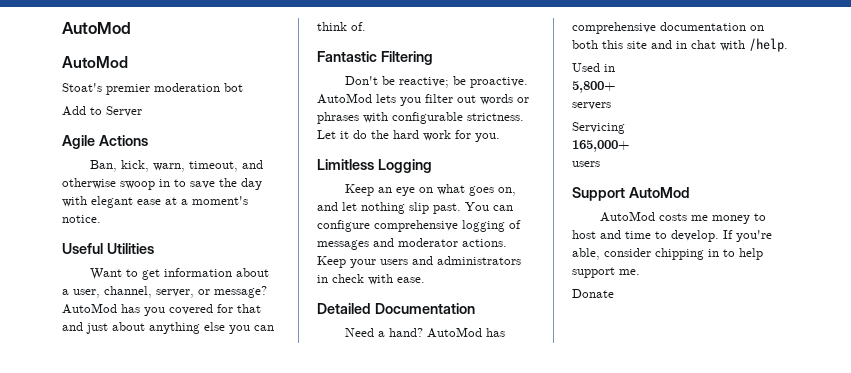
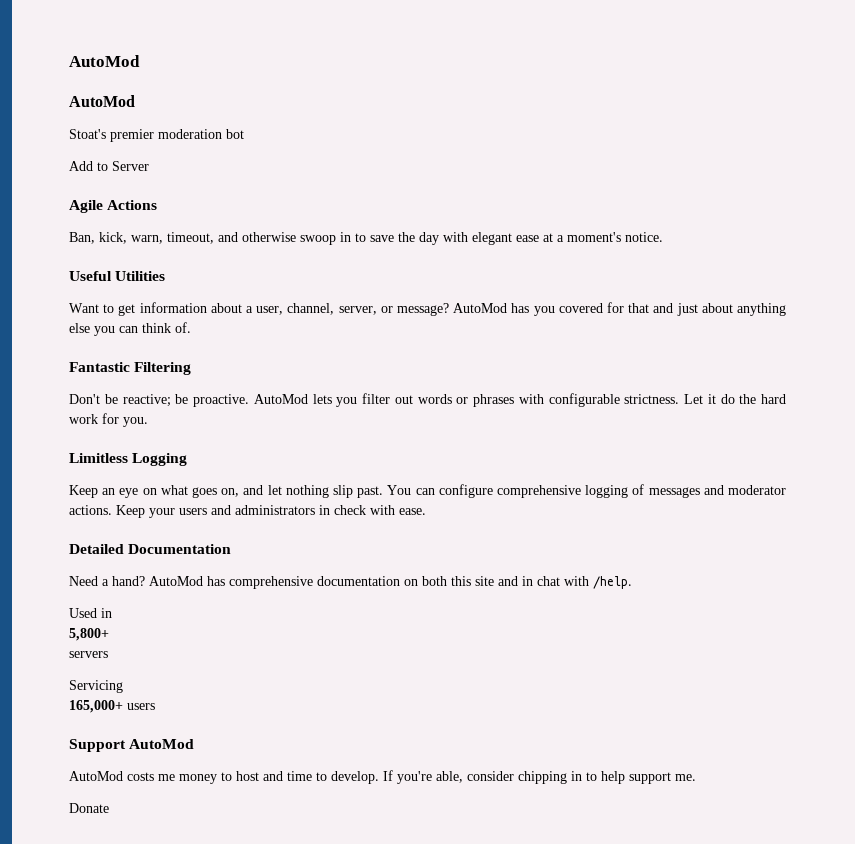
(630, 146) // -> (123, 706) none

